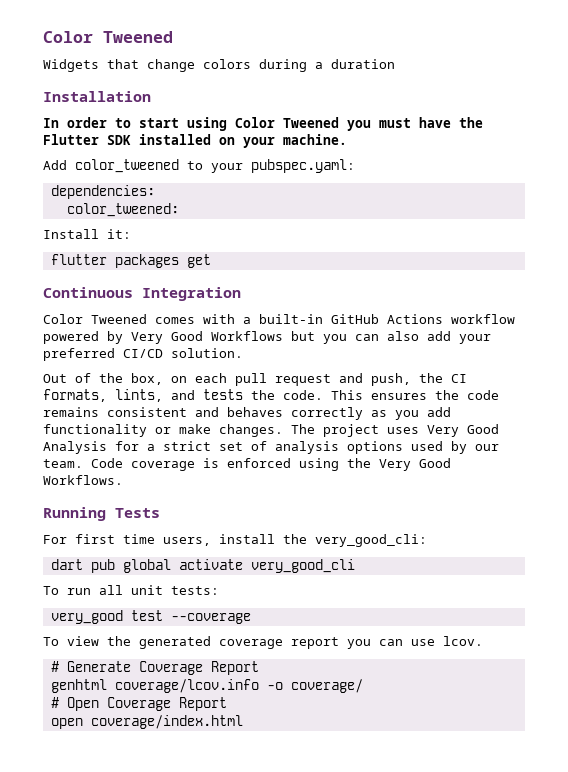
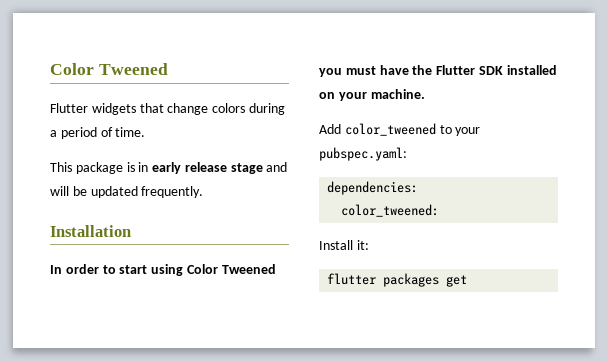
[43,59,99,72] Widgets -> [50,103,136,115] Flutter widgets
[331,59,395,69] duration -> [60,127,146,139] [50,162,288,174] [50,186,204,198] period of time. // This package is in early release stage and will be updated frequently.
[43,287,241,301] [43,314,515,324] [43,331,491,344] [43,348,243,361] [43,373,467,386] [43,389,499,402] [43,407,451,420] [43,424,499,437] [43,441,499,454] [43,458,451,471] [43,475,123,485] [43,507,160,521] [43,534,427,547] [50,559,355,573] [43,585,219,595] [50,610,251,624] [43,636,483,649] [50,661,259,675] [50,679,363,693] [50,697,227,711] [50,715,243,729] // Continuous Integration // Color Tweened comes with a built-in GitHub Actions workflow powered by Very Good Workflows but you can also add your preferred CI/CD solution. // Out of the box, on each pull request and push, the CI formats, lints, and tests the code. This ensures the code remains consistent and behaves correctly as you add functionality or make changes. The project uses Very Good Analysis for a strict set of analysis options used by our team. Code coverage is enforced using the Very Good Workflows. // Running Tests // For first time users, install the very_good_cli: // dart pub global activate very_good_cli // To run all unit tests: // very_good test --coverage // To view the generated coverage report you can use lcov. // # Generate Coverage Report // genhtml coverage/lcov.info -o coverage/ // # Open Coverage Report // open coverage/index.html -> (468, 281) none

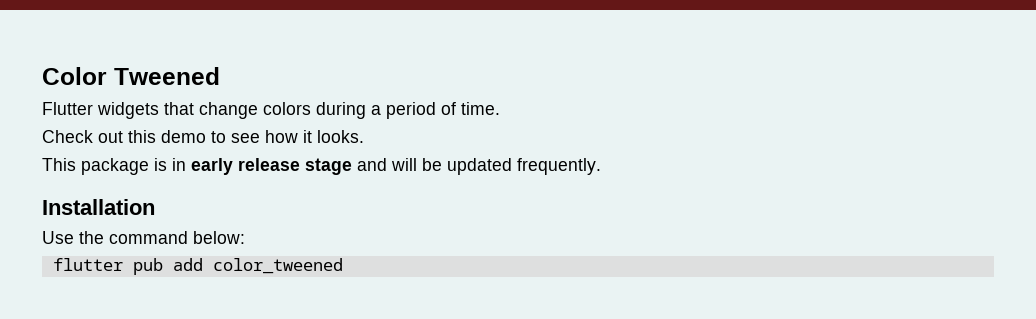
(146, 132) none -> [42,130,364,143] // Check out this demo to see how it looks.
[50,264,276,276] [319,65,557,77] [319,89,425,101] [319,123,481,136] [319,147,407,161] [327,181,419,195] [341,204,440,217] [319,240,369,250] [327,273,468,287] In order to start using Color Tweened you must have the Flutter SDK installed on your machine. // Add color_tweened to your pubspec.yaml: // dependencies: // color_tweened: // Install it: // flutter packages get -> [42,231,245,244] [52,258,343,275] Use the command below: // flutter pub add color_tweened

